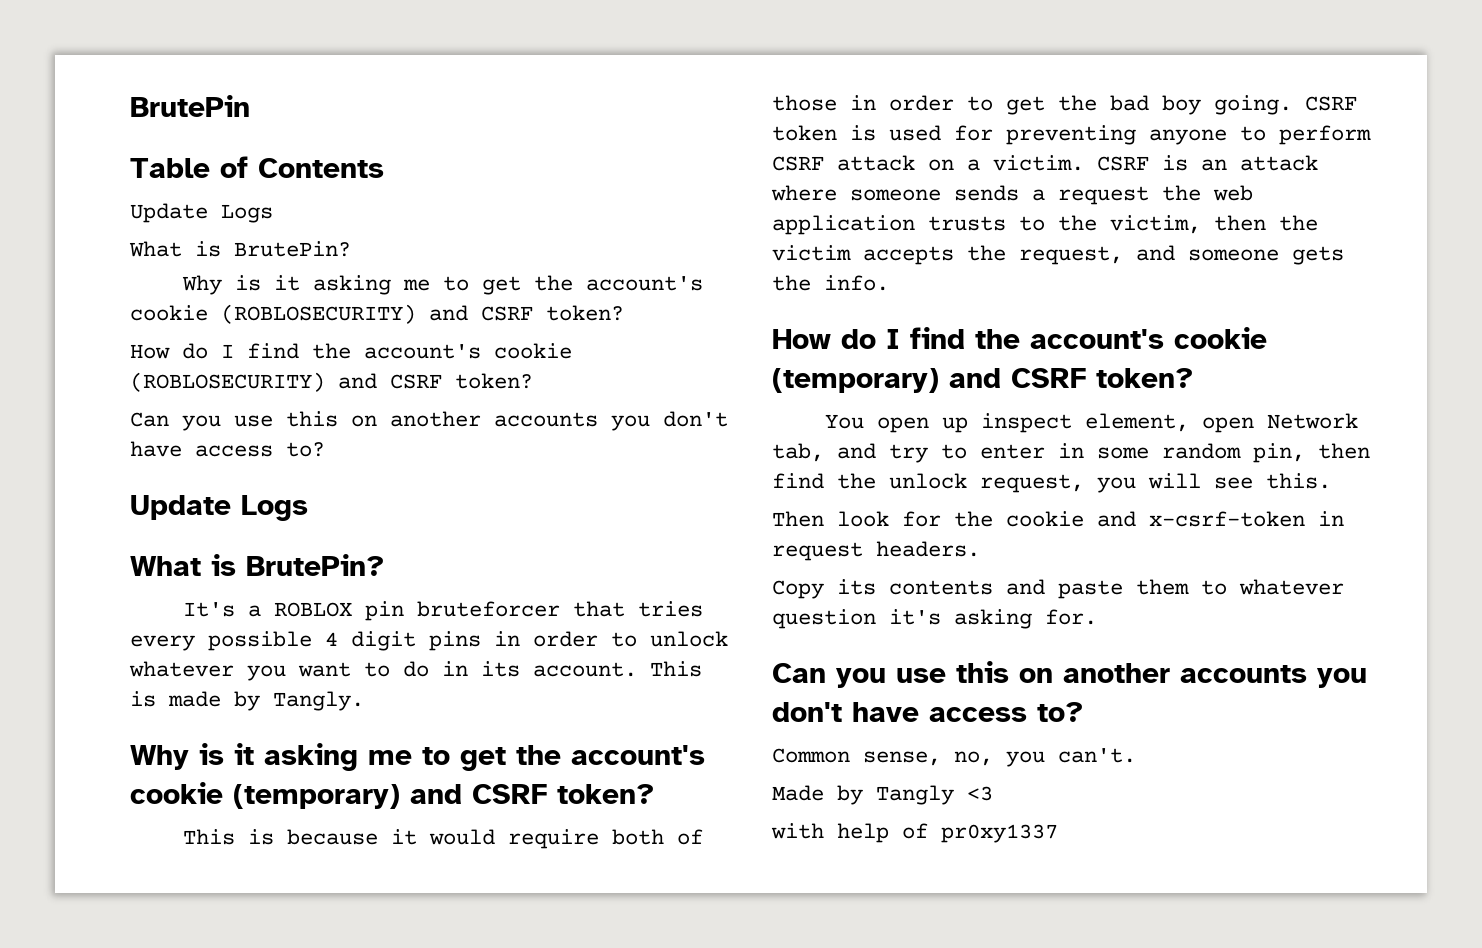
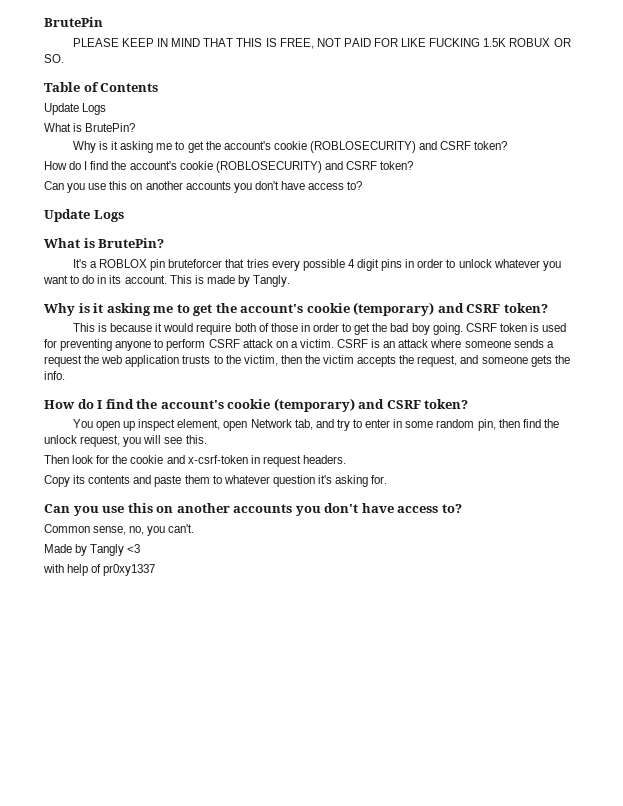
(250, 106) none -> [72,38,571,49] [44,54,64,63] // PLEASE KEEP IN MIND THAT THIS IS FREE, NOT PAID FOR LIKE FUCKING 1.5K ROBUX OR SO.

